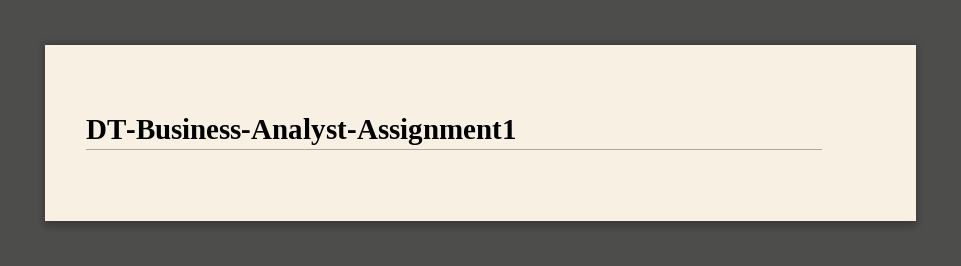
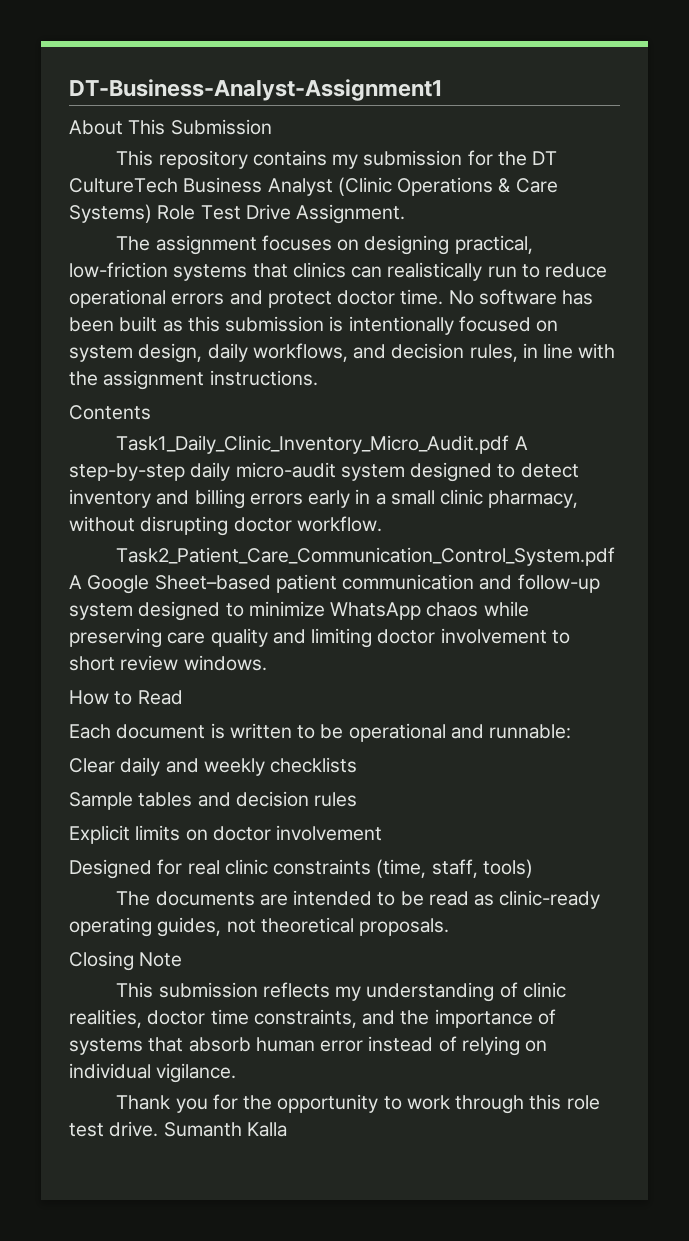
(517, 131) none -> [69,119,272,135] [116,150,558,169] [69,177,558,196] [69,204,406,224] [116,235,533,255] [69,262,608,281] [69,289,594,308] [69,316,559,335] [69,343,616,363] [69,370,318,390] [69,405,151,420] [116,435,528,454] [69,462,579,482] [69,489,579,509] [69,516,382,536] [116,547,616,566] [69,574,600,594] [69,601,529,621] [69,628,570,648] [69,655,267,671] [69,690,183,705] [69,723,572,742] [69,757,358,776] [69,791,358,810] [69,825,383,844] [69,859,533,879] [116,890,601,909] [69,917,450,937] [69,951,183,971] [116,982,566,1002] [69,1009,556,1028] [69,1036,548,1056] [69,1063,237,1083] [116,1094,600,1114] [69,1121,287,1137] // About This Submission // This repository contains my submission for the DT CultureTech Business Analyst (Clinic Operations & Care Systems) Role Test Drive Assignment. // The assignment focuses on designing practical, low-friction systems that clinics can realistically run to reduce operational errors and protect doctor time. No software has been built as this submission is intentionally focused on system design, daily workflows, and decision rules, in line with the assignment instructions. // Contents // Task1_Daily_Clinic_Inventory_Micro_Audit.pdf A step-by-step daily micro-audit system designed to detect inventory and billing errors early in a small clinic pharmacy, without disrupting doctor workflow. // Task2_Patient_Care_Communication_Control_System.pdf A Google Sheet–based patient communication and follow-up system designed to minimize WhatsApp chaos while preserving care quality and limiting doctor involvement to short review windows. // How to Read // Each document is written to be operational and runnable: // Clear daily and weekly checklists // Sample tables and decision rules // Explicit limits on doctor involvement // Designed for real clinic constraints (time, staff, tools) // The documents are intended to be read as clinic-ready operating guides, not theoretical proposals. // Closing Note // This submission reflects my understanding of clinic realities, doctor time constraints, and the importance of systems that absorb human error instead of relying on individual vigilance. // Thank you for the opportunity to work through this role test drive. Sumanth Kalla

